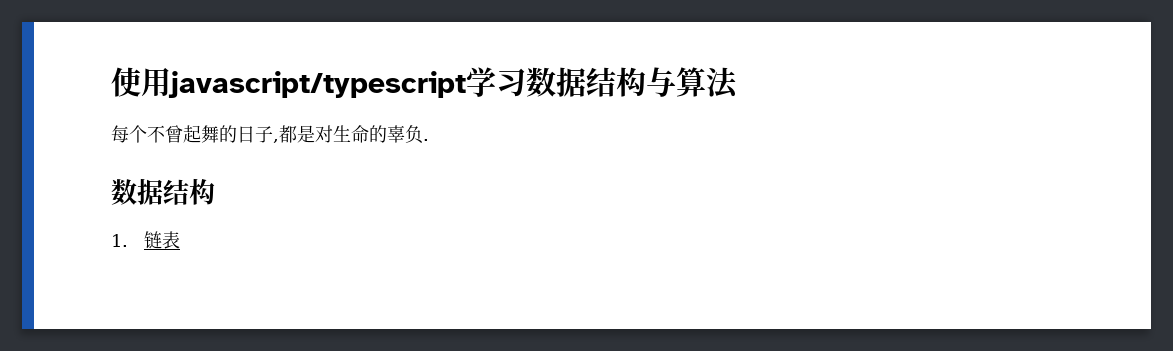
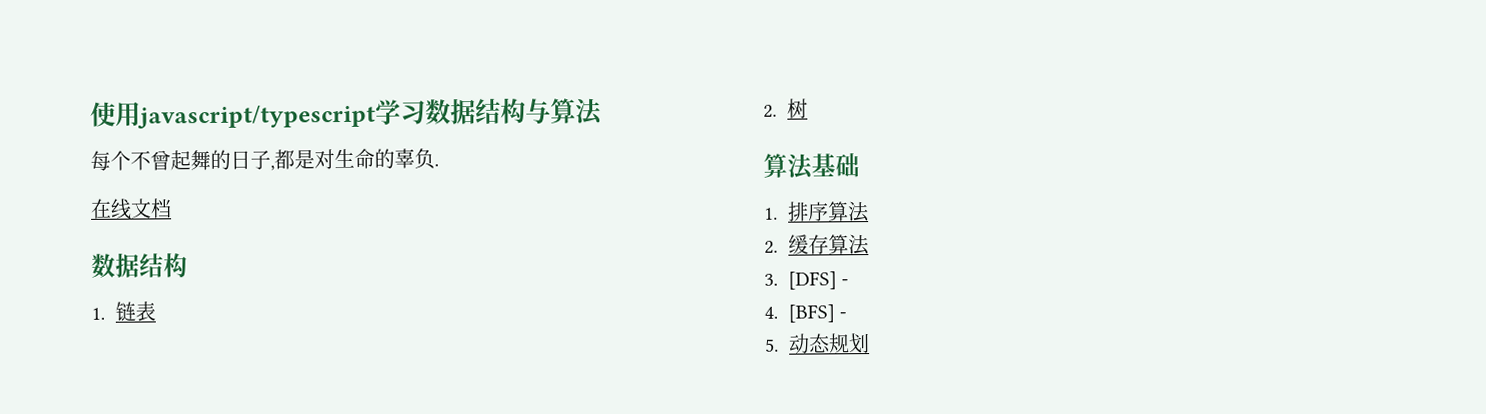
(429, 140) none -> [90,198,172,220] // 在线文档
(181, 240) none -> [763,98,808,119] [763,153,860,180] [764,201,870,223] [764,234,870,256] [764,271,850,290] [764,304,848,323] [764,333,870,354] // 2.树 // 算法基础 // 1.排序算法 // 2.缓存算法 // 3. [DFS] - // 4. [BFS] - // 5.动态规划

